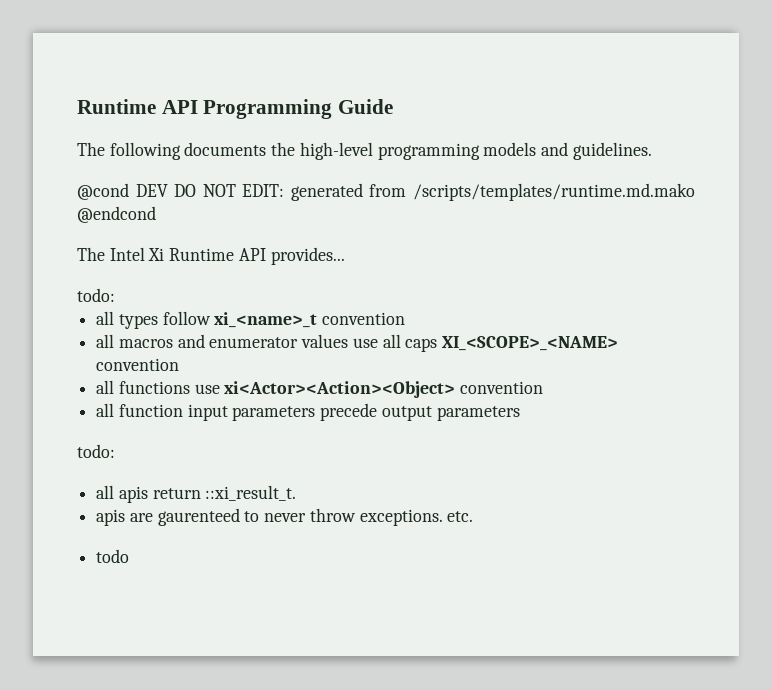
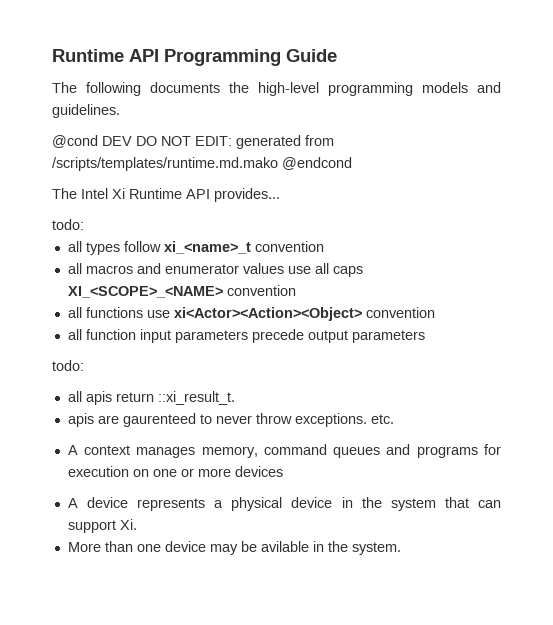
[96,549,130,563] todo -> [67,444,502,458] [67,466,283,477] [67,497,502,511] [67,519,137,533] [67,541,401,555] A context manages memory, command queues and programs for execution on one or more devices // A device represents a physical device in the system that can support Xi. // More than one device may be avilable in the system.

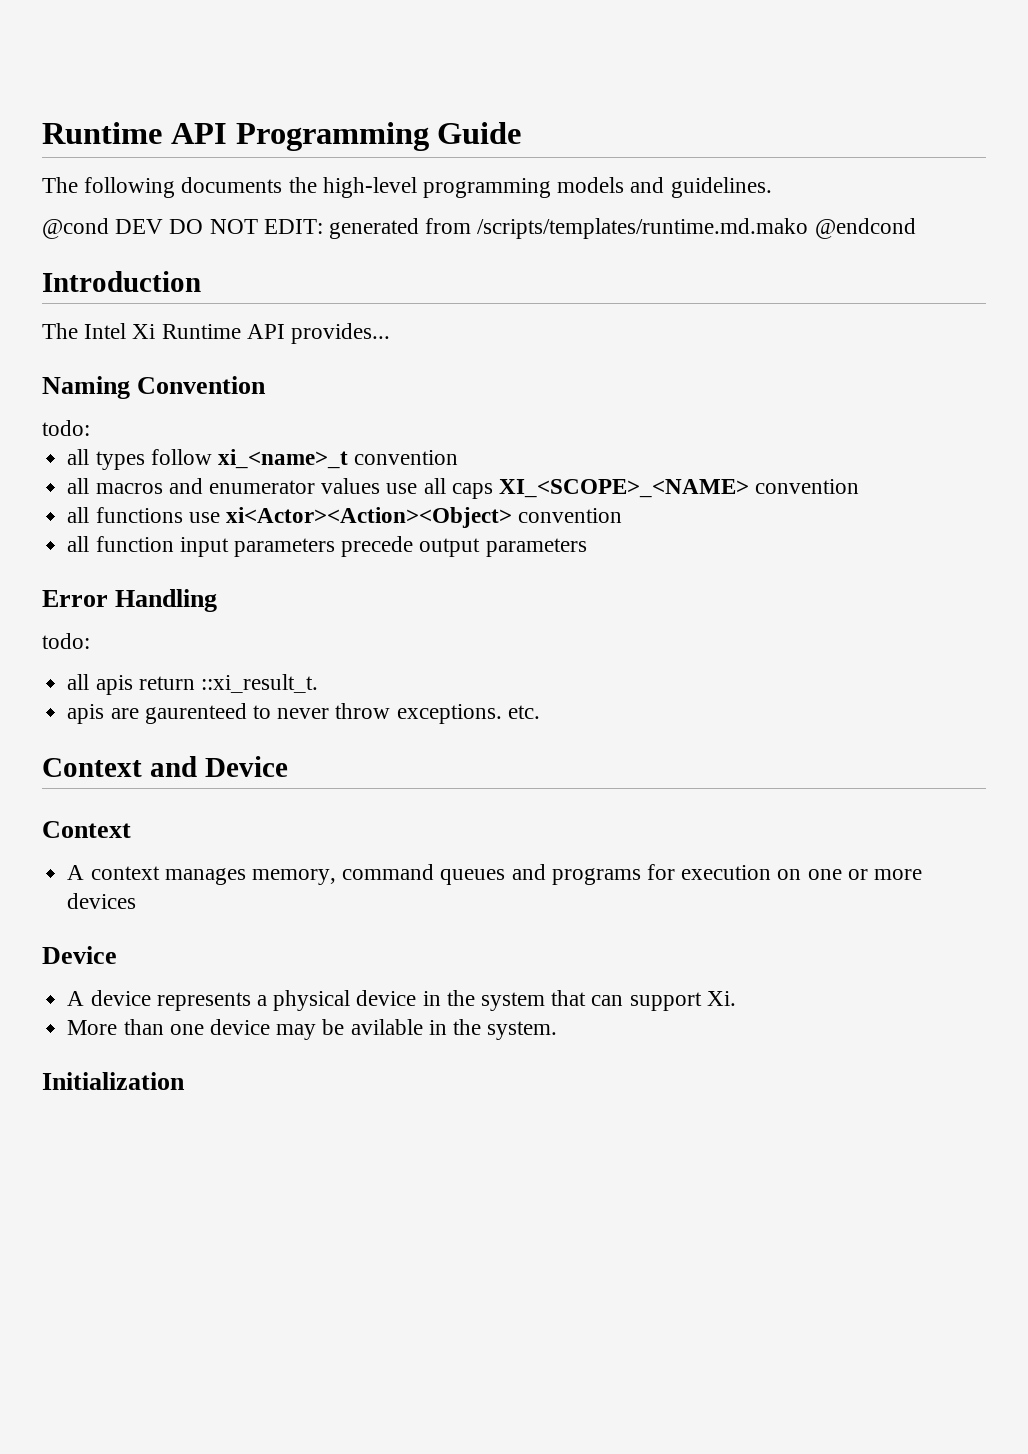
(352, 163) none -> [42,271,201,292] // Introduction
(280, 195) none -> [42,376,267,399] // Naming Convention
(425, 336) none -> [42,589,218,612] // Error Handling
(394, 419) none -> [42,756,288,777] [42,821,131,838] // Context and Device // Context
(283, 471) none -> [42,946,117,964] // Device
(401, 548) none -> [42,1072,185,1090] // Initialization

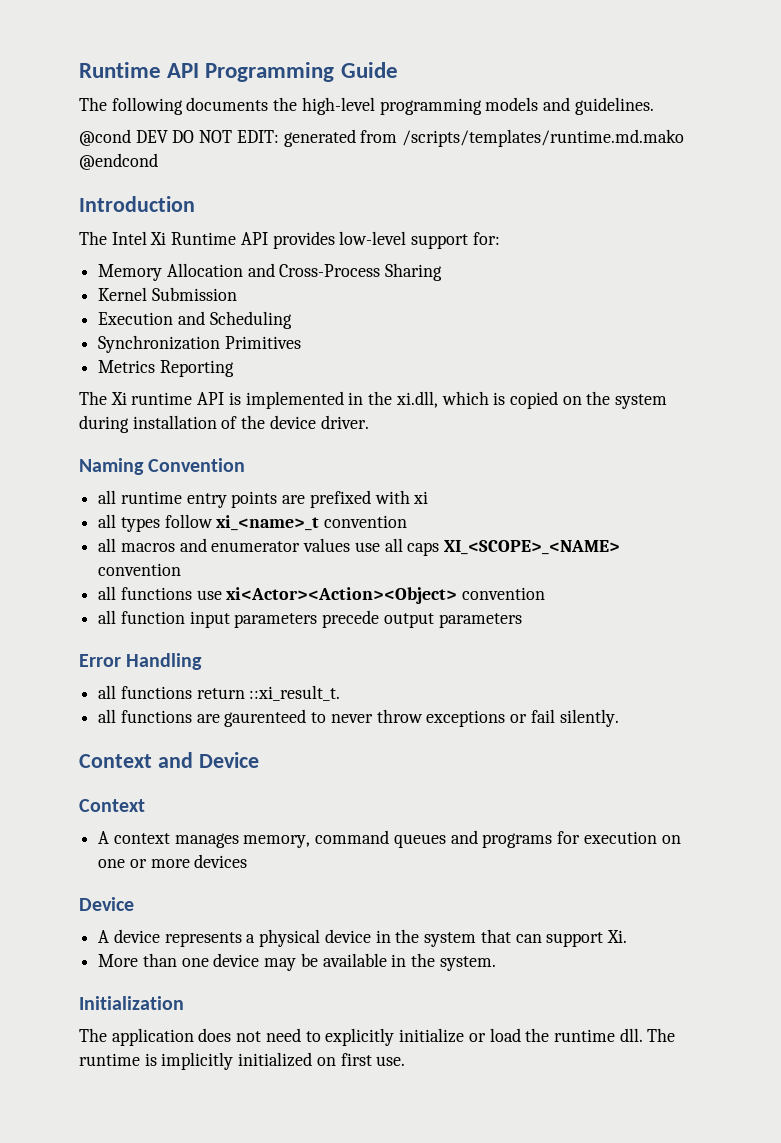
[291,323,391,344] [42,376,267,399] [42,420,90,436] provides... // Naming Convention // todo: -> [272,231,500,249] [98,263,443,281] [98,287,237,301] [98,311,292,329] [98,335,301,353] [98,360,234,377] [79,391,668,409] [79,415,369,433] [79,458,246,475] [98,490,429,508] provides low-level support for: // Memory Allocation and Cross-Process Sharing // Kernel Submission // Execution and Scheduling // Synchronization Primitives // Metrics Reporting // The Xi runtime API is implemented in the xi.dll, which is copied on the system during installation of the device driver. // Naming Convention // all runtime entry points are prefixed with xi
[42,633,90,649] [67,674,133,695] // todo: // all apis -> [98,685,192,699] // all functions
[67,704,105,724] apis -> [98,709,192,723] all functions
[396,704,540,724] exceptions. etc. -> [426,709,619,727] exceptions or fail silently.
[350,1019,423,1035] avilable -> [322,953,387,967] available
(185, 1081) none -> [79,1028,676,1046] [79,1052,406,1070] // The application does not need to explicitly initialize or load the runtime dll. The runtime is implicitly initialized on first use.

